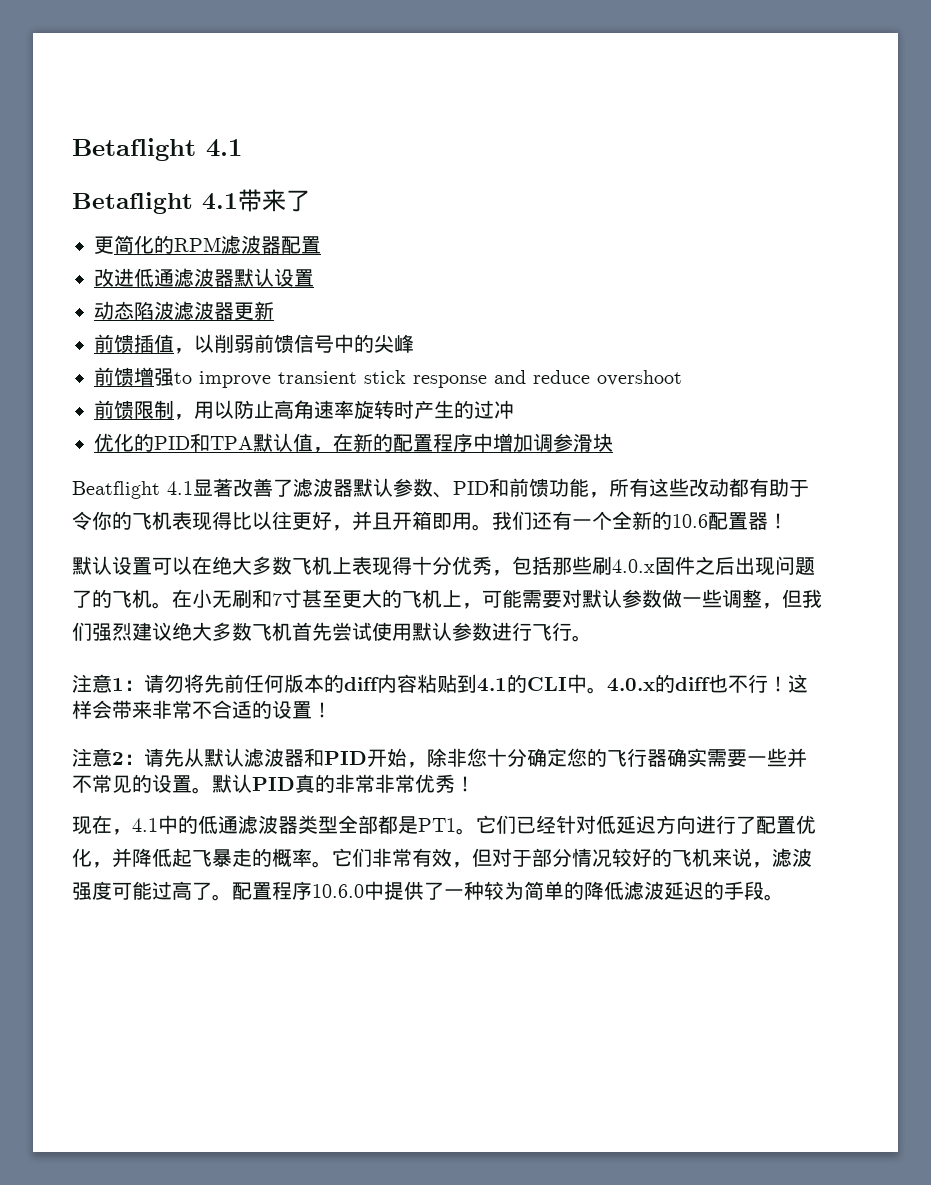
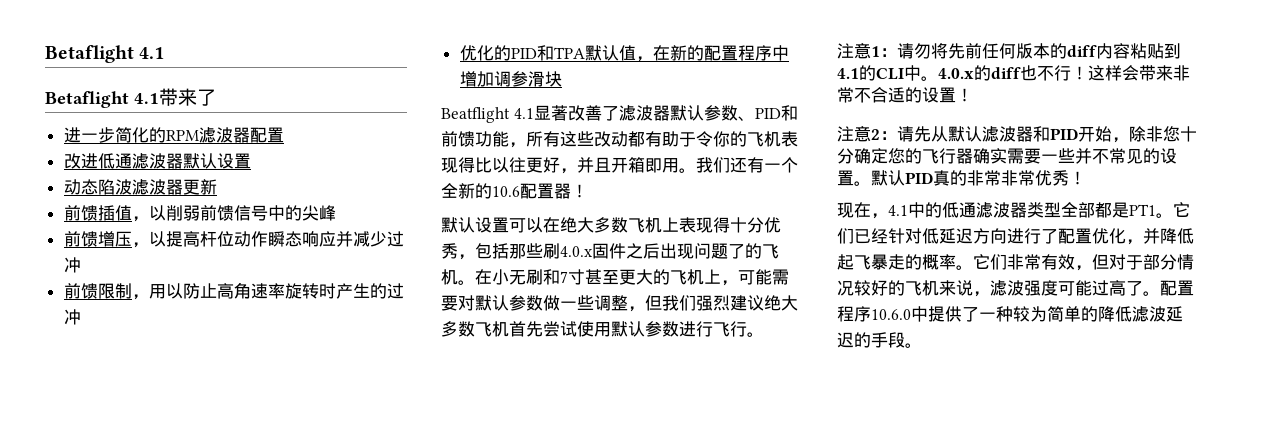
[94,236,114,254] 更 -> [63,127,115,143] 进一步
[154,368,682,388] 强to improve transient stick response and reduce overshoot -> [114,231,404,248] [63,257,81,273] 压，以提高杆位动作瞬态响应并减少过冲

